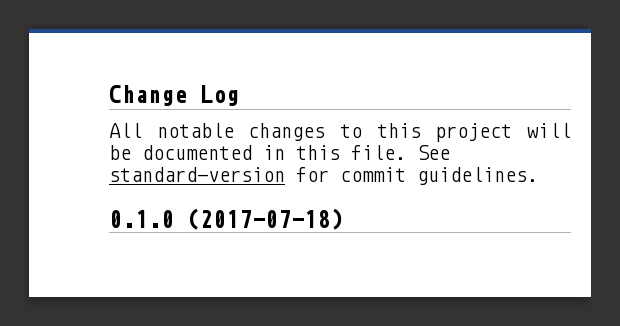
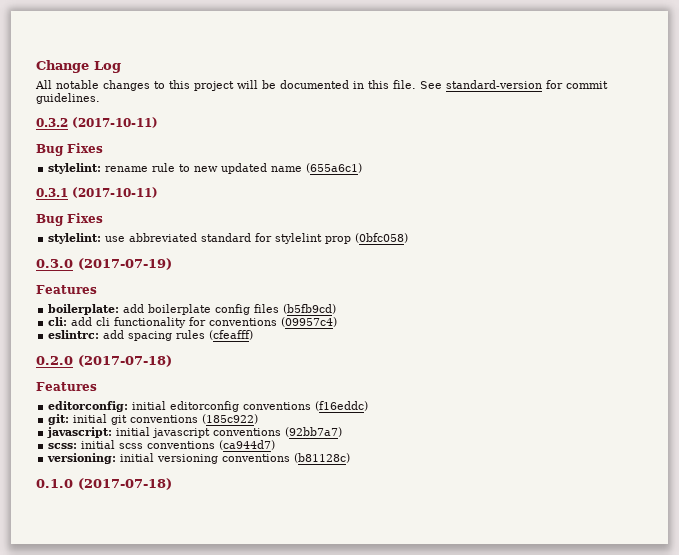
(538, 176) none -> [36,117,158,128] [36,143,103,156] [48,163,363,174] [36,187,158,198] [36,213,103,226] [48,233,409,244] [36,258,172,270] [36,285,97,294] [48,304,337,315] [48,317,338,328] [48,330,254,341] [36,355,172,367] [36,382,97,391] [48,401,369,412] [48,414,259,425] [47,427,343,438] [48,440,276,450] [47,453,351,464] // 0.3.2 (2017-10-11) // Bug Fixes // stylelint: rename rule to new updated name (655a6c1) // 0.3.1 (2017-10-11) // Bug Fixes // stylelint: use abbreviated standard for stylelint prop (0bfc058) // 0.3.0 (2017-07-19) // Features // boilerplate: add boilerplate config files (b5fb9cd) // cli: add cli functionality for conventions (09957c4) // eslintrc: add spacing rules (cfeafff) // 0.2.0 (2017-07-18) // Features // editorconfig: initial editorconfig conventions (f16eddc) // git: initial git conventions (185c922) // javascript: initial javascript conventions (92bb7a7) // scss: initial scss conventions (ca944d7) // versioning: initial versioning conventions (b81128c)

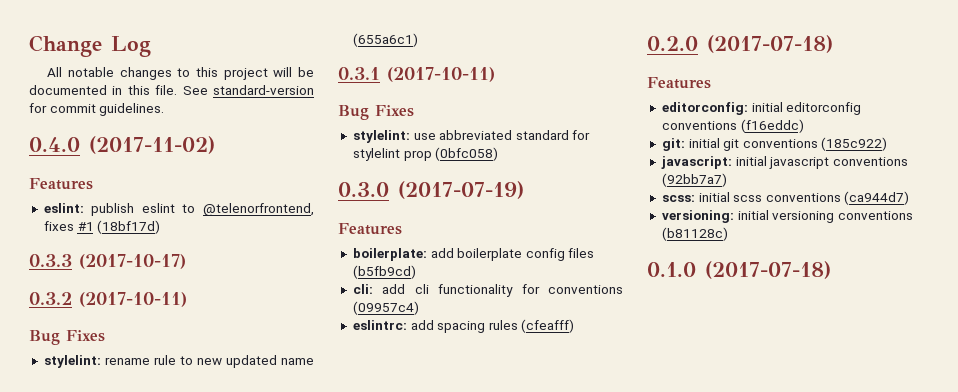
(100, 98) none -> [29,136,215,154] [29,178,93,190] [43,203,314,216] [43,220,161,234] [29,254,186,269] // 0.4.0 (2017-11-02) // Features // eslint: publish eslint to @telenorfrontend, fixes #1 (18bf17d) // 0.3.3 (2017-10-17)

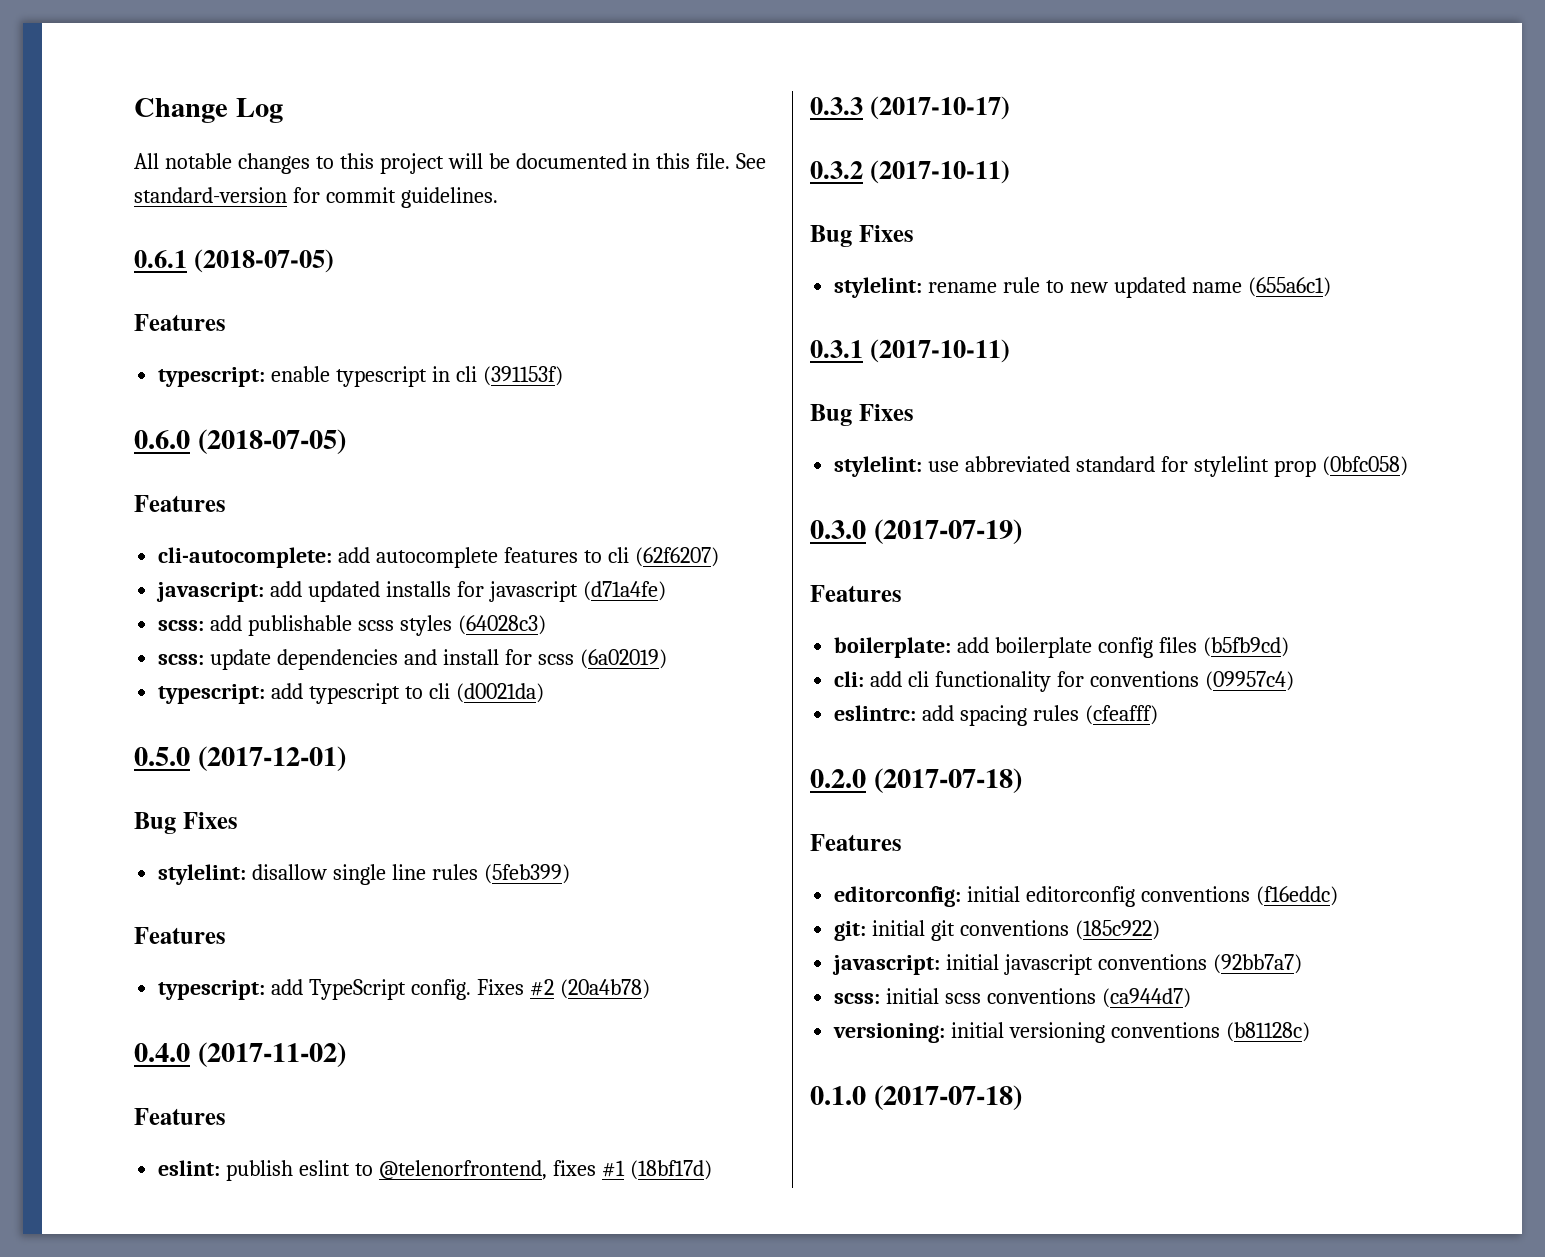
(165, 109) none -> [134,249,335,273] [134,314,226,331] [158,366,563,387] [134,429,346,454] [134,495,226,512] [158,547,719,568] [156,581,666,602] [158,615,546,636] [158,649,667,670] [158,683,544,704] [134,746,346,771] [134,812,238,834] [158,864,570,885] [134,927,226,944] [158,979,650,1000] // 0.6.1 (2018-07-05) // Features // typescript: enable typescript in cli (391153f) // 0.6.0 (2018-07-05) // Features // cli-autocomplete: add autocomplete features to cli (62f6207) // javascript: add updated installs for javascript (d71a4fe) // scss: add publishable scss styles (64028c3) // scss: update dependencies and install for scss (6a02019) // typescript: add typescript to cli (d0021da) // 0.5.0 (2017-12-01) // Bug Fixes // stylelint: disallow single line rules (5feb399) // Features // typescript: add TypeScript config. Fixes #2 (20a4b78)

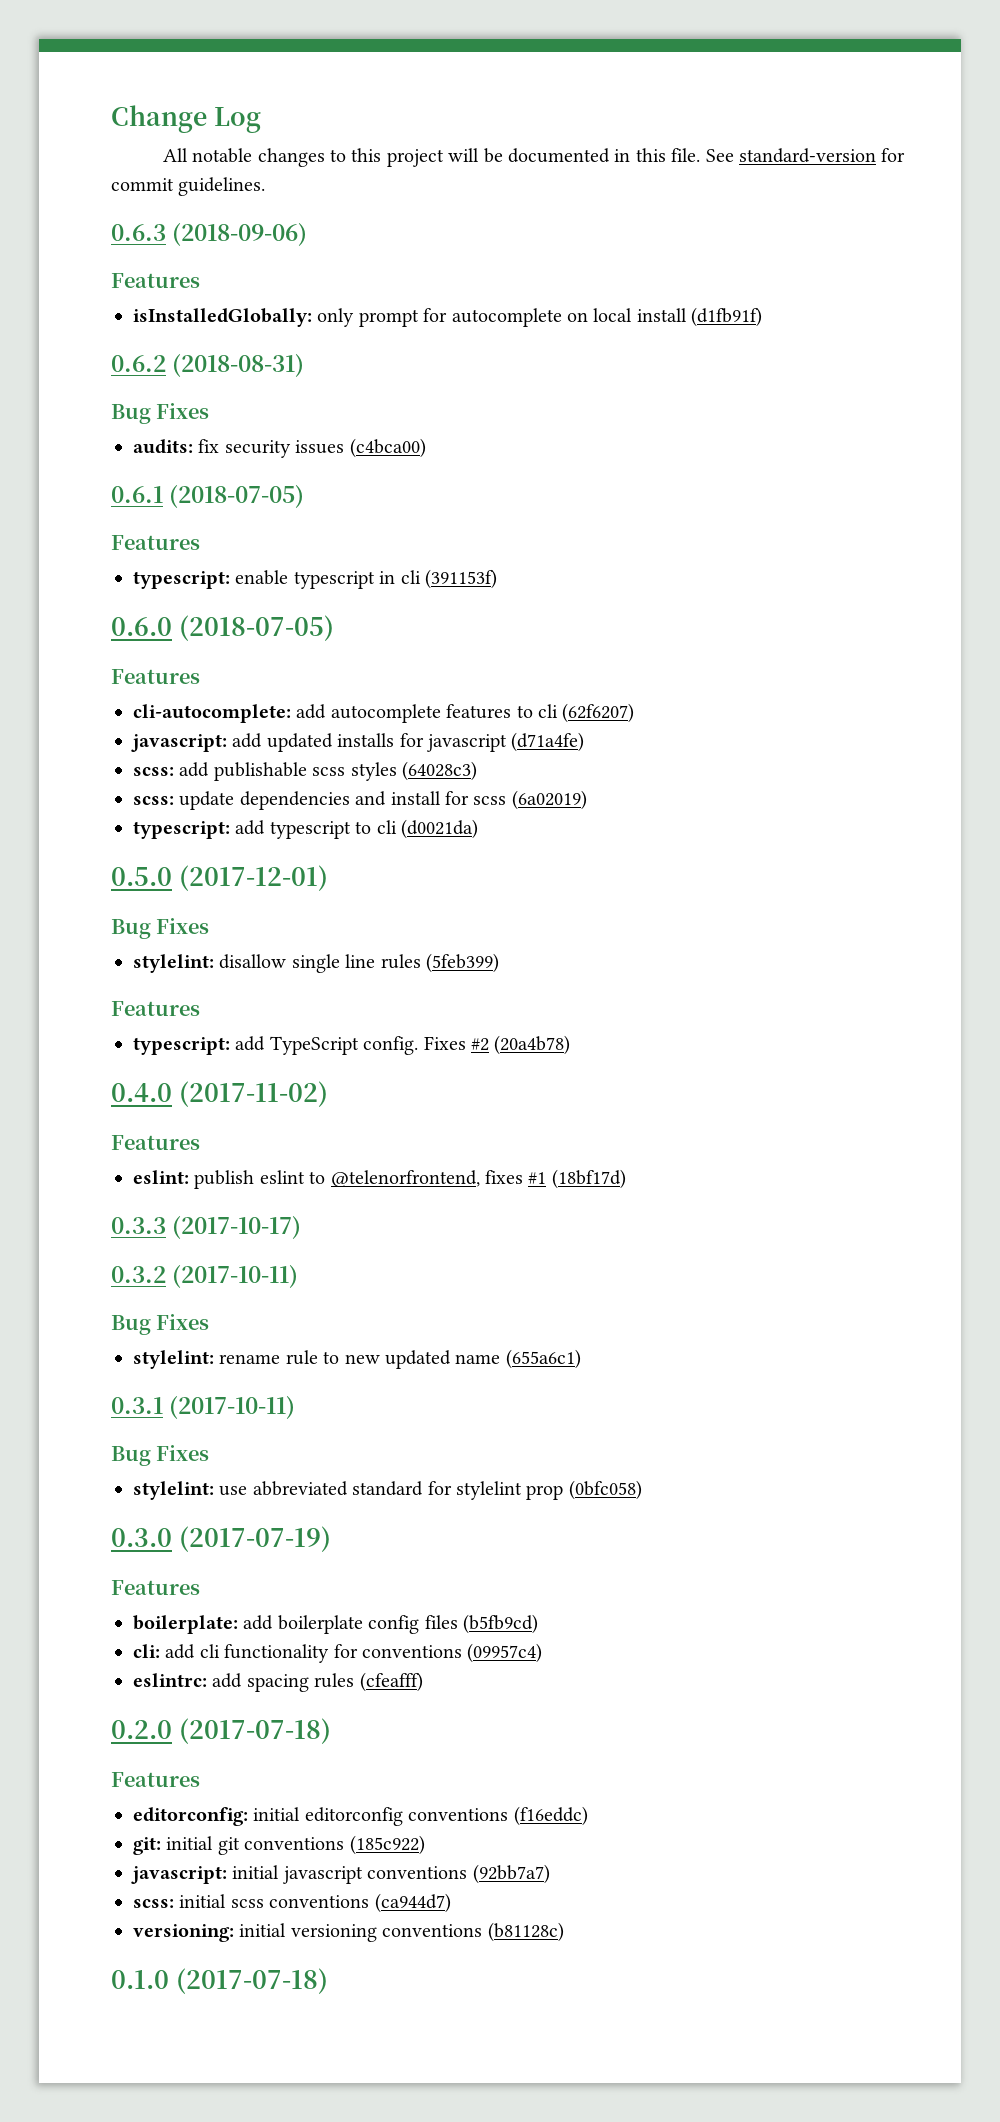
(498, 197) none -> [111,222,308,246] [111,273,200,288] [133,307,763,327] [111,353,305,377] [111,403,210,424] [133,438,426,458] // 0.6.3 (2018-09-06) // Features // isInstalledGlobally: only prompt for autocomplete on local install (d1fb91f) // 0.6.2 (2018-08-31) // Bug Fixes // audits: fix security issues (c4bca00)

